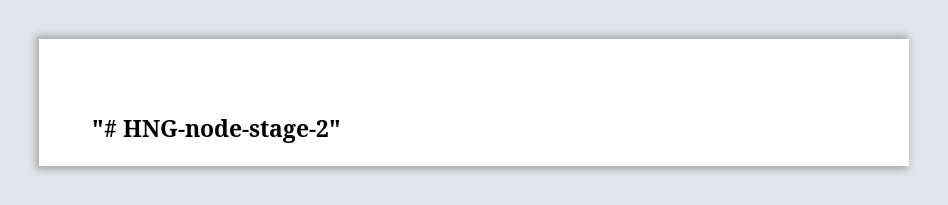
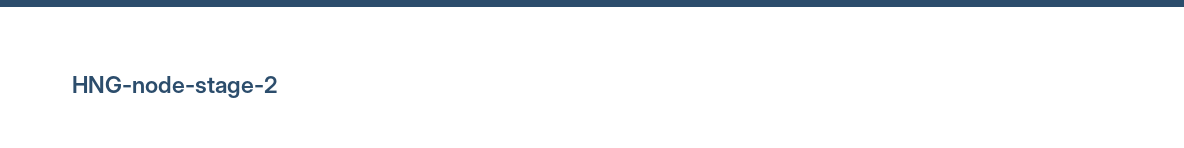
[92,119,342,143] "# HNG-node-stage-2" -> [72,76,277,98] HNG-node-stage-2

